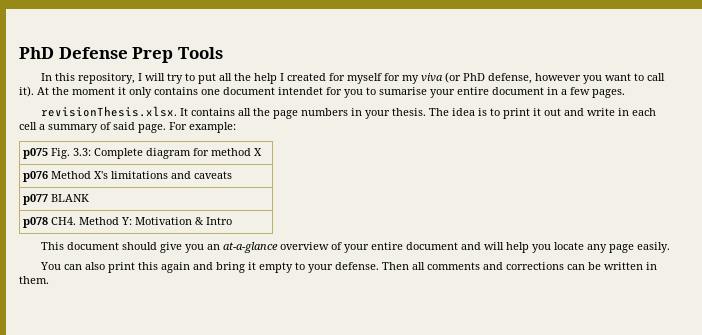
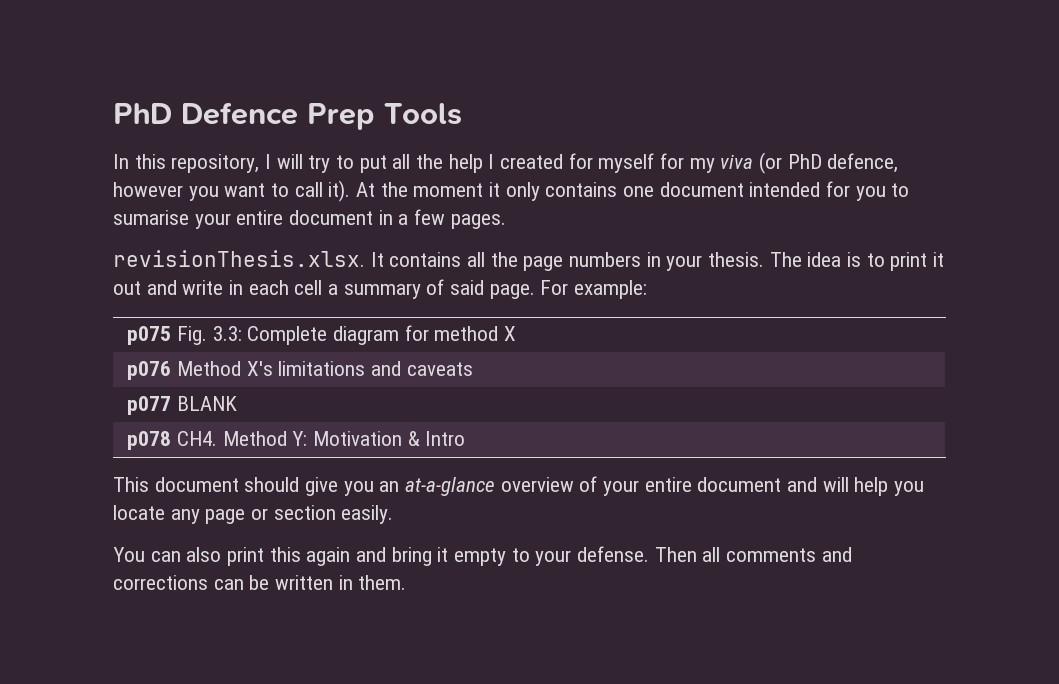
[19,47,128,59] PhD Defense -> [113,102,298,125] PhD Defence
[487,73,532,84] defense, -> [827,153,899,173] defence,
[278,87,323,95] intendet -> [749,182,821,197] intended
(634, 248) none -> [251,505,336,520] or section

